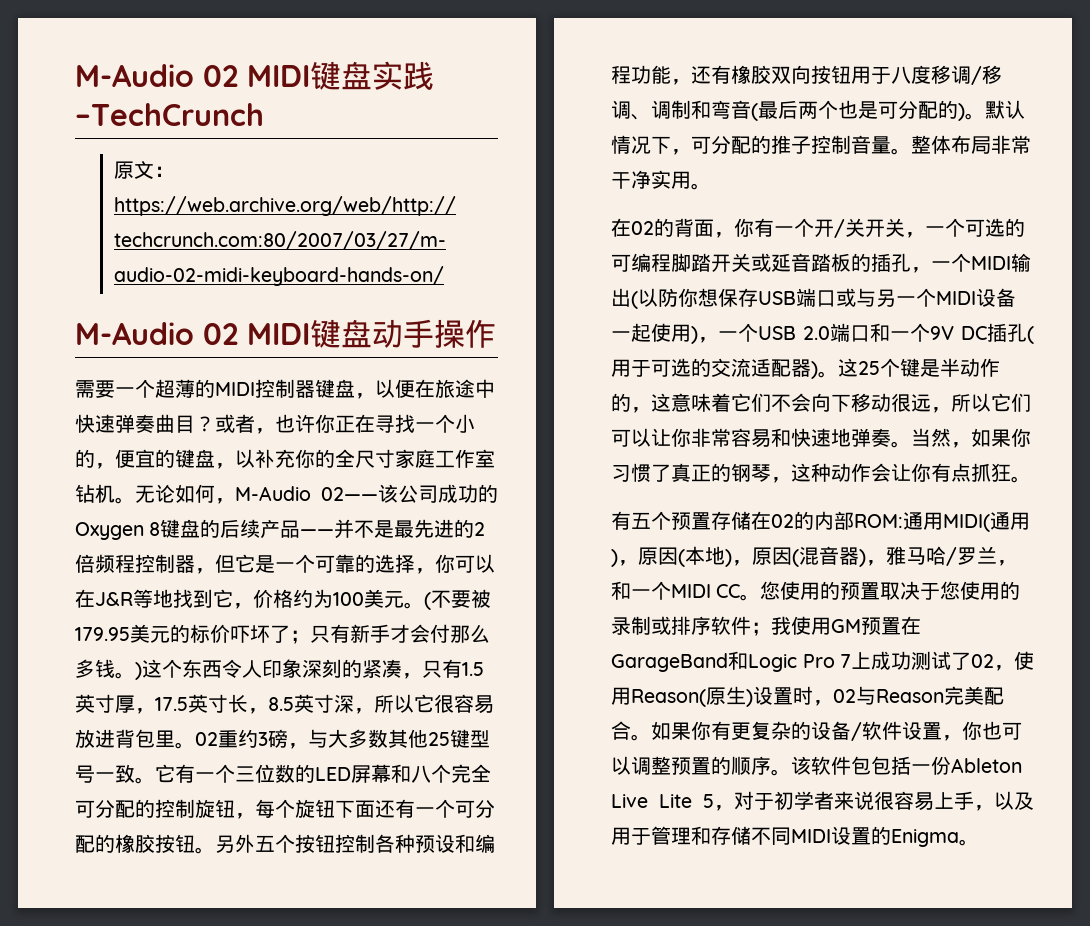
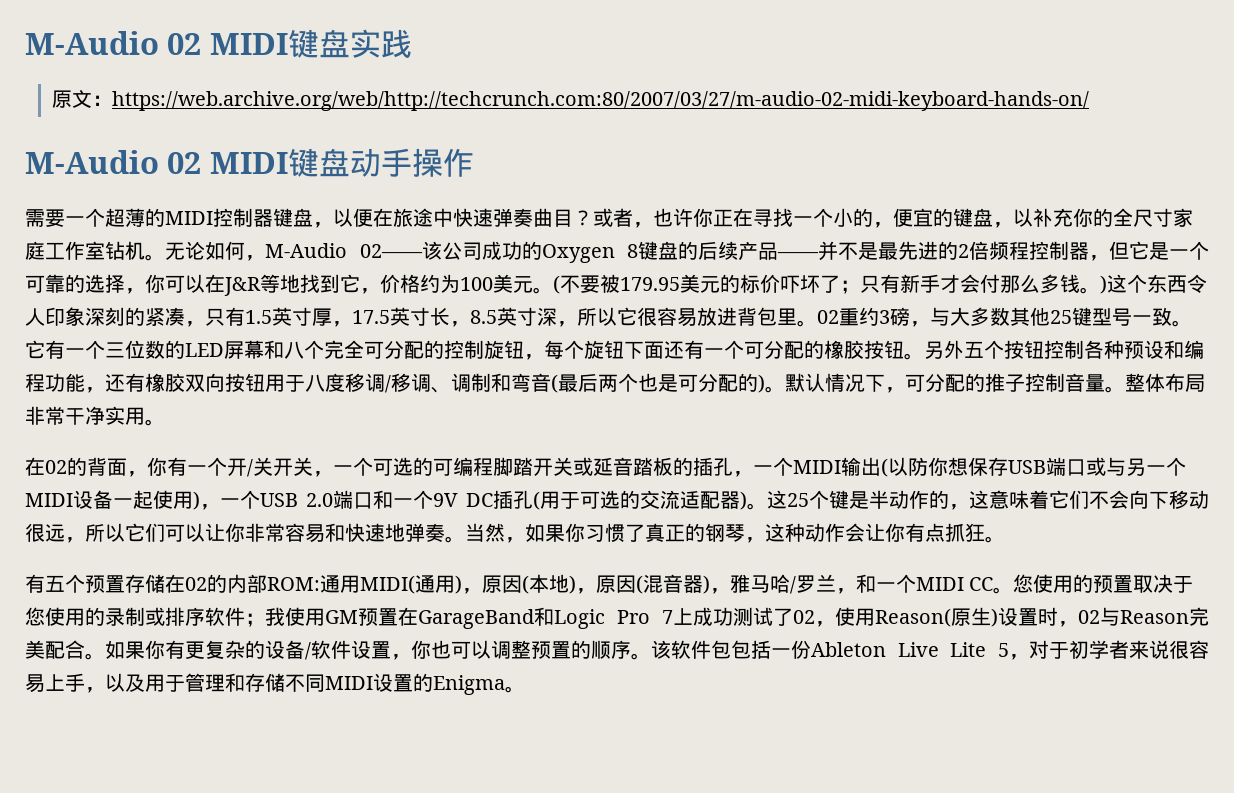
[75,103,264,126] –TechCrunch -> (412, 43) none

